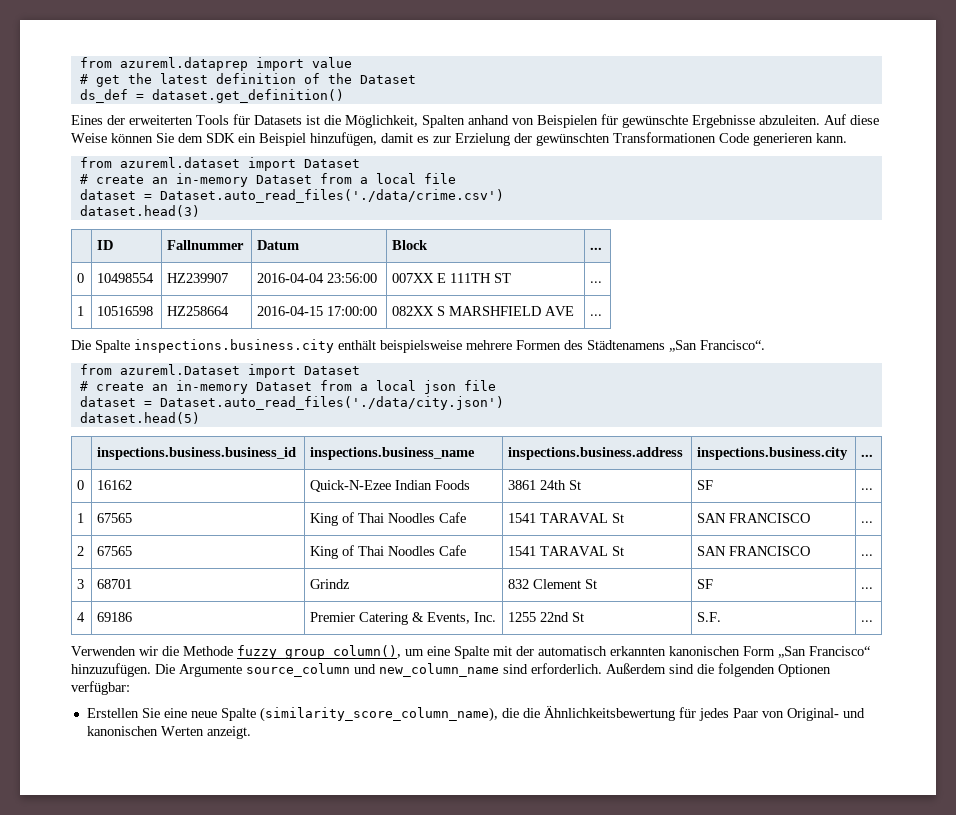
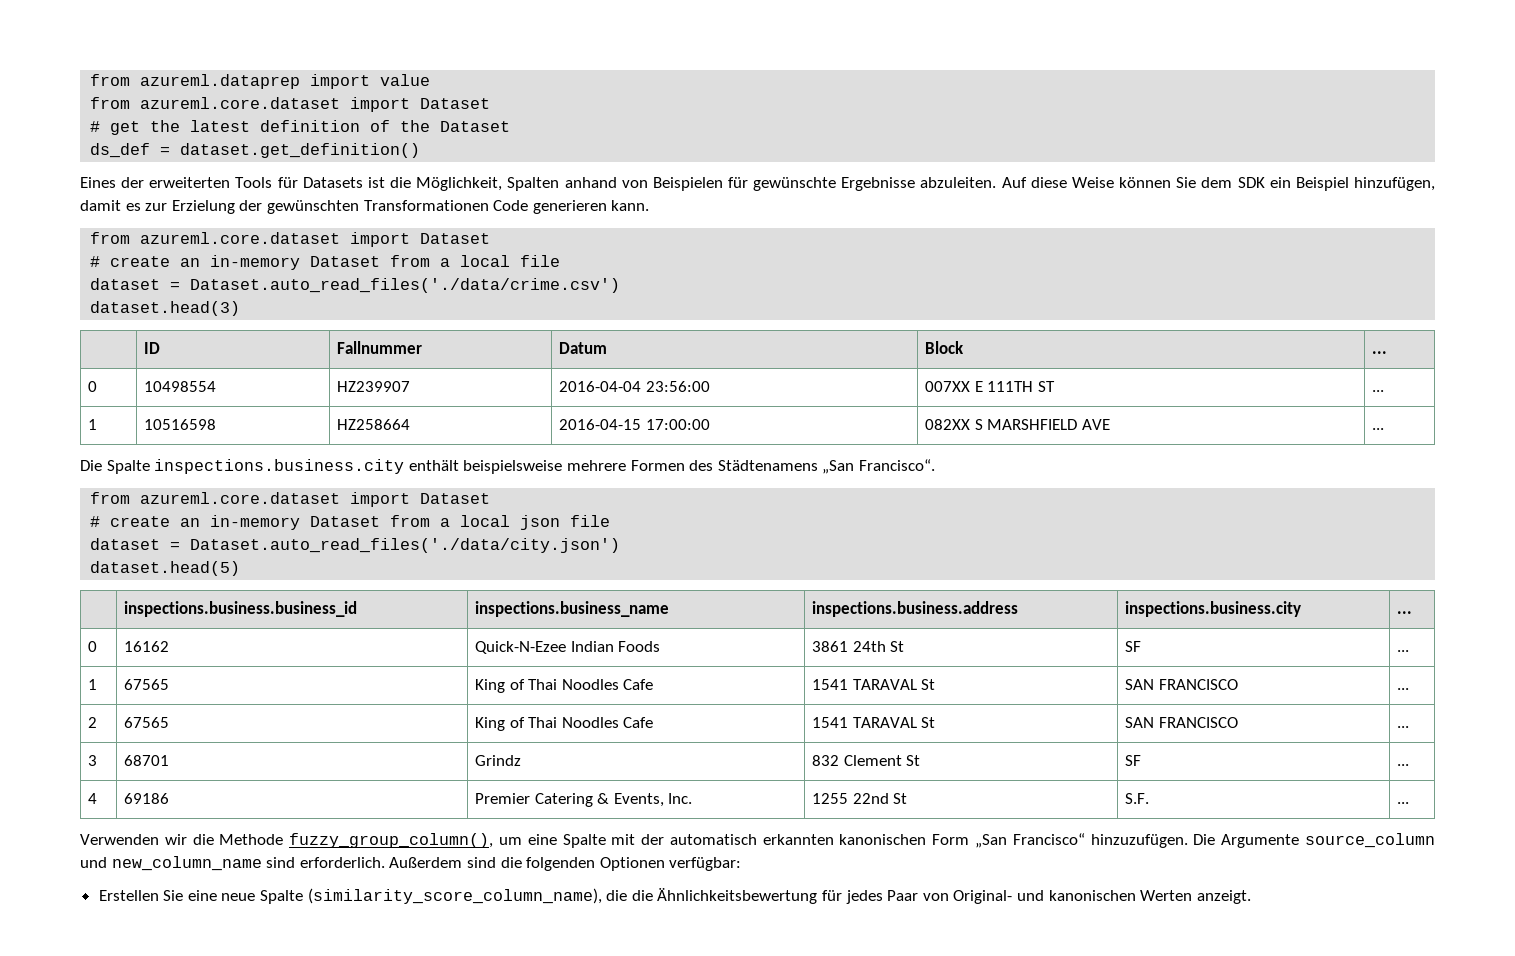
(352, 62) none -> [90,97,491,112] // from azureml.core.dataset import Dataset
[119,157,240,168] azureml.dataset -> [140,232,341,244] azureml.core.dataset
[119,364,240,375] azureml.Dataset -> [140,492,341,504] azureml.core.dataset

